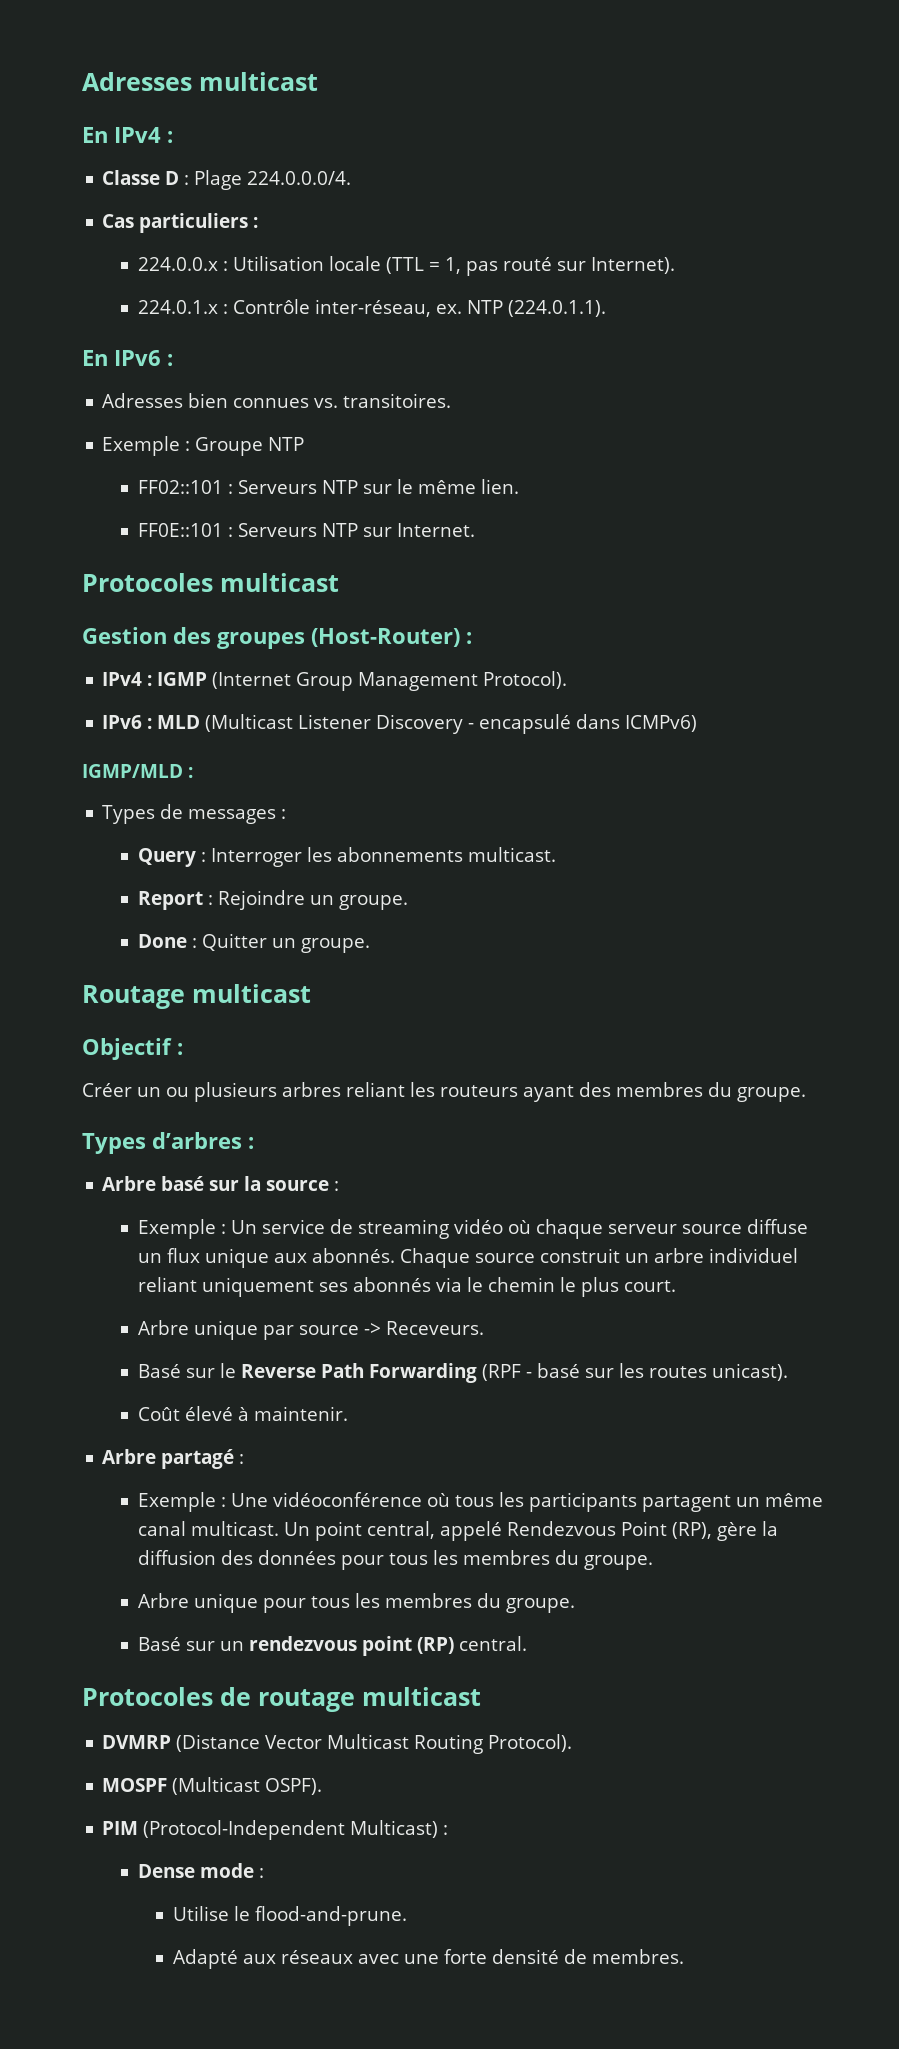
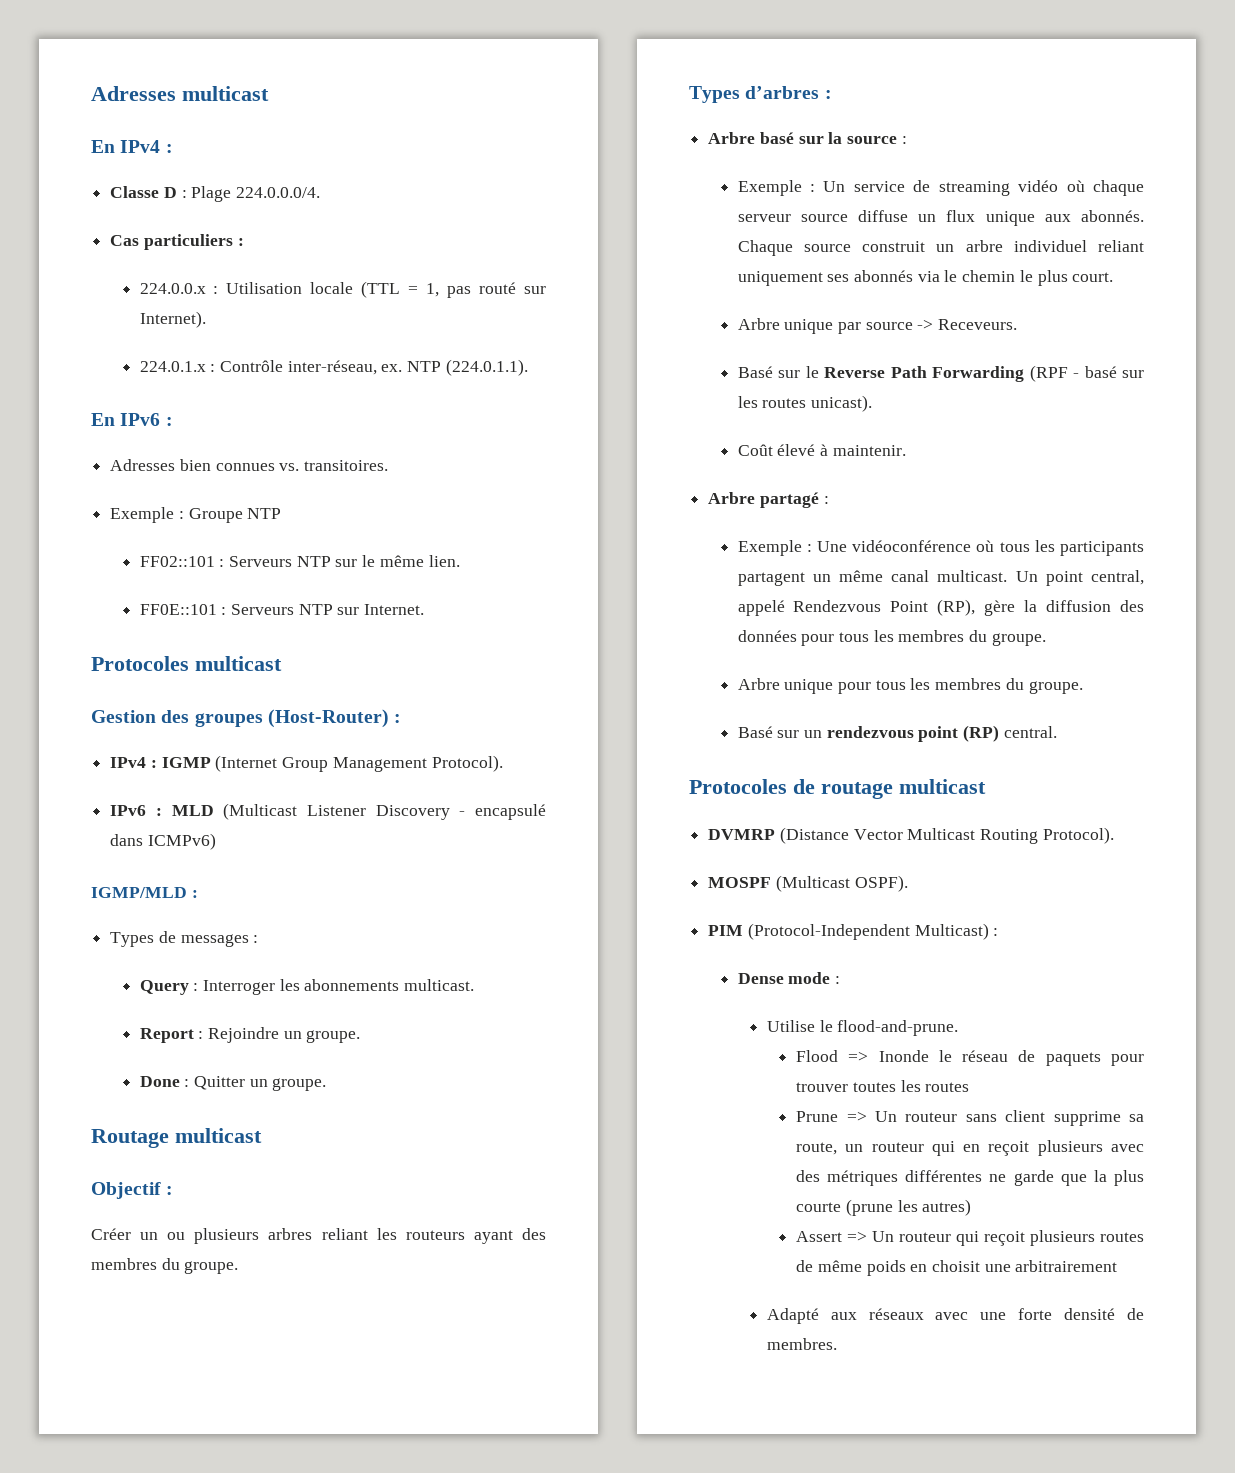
(407, 1916) none -> [796,1050,1144,1066] [796,1080,970,1092] [796,1110,1144,1126] [796,1140,1144,1156] [796,1170,1144,1186] [796,1199,972,1216] [796,1230,1144,1246] [796,1260,1118,1276] // Flood => Inonde le réseau de paquets pour trouver toutes les routes // Prune => Un routeur sans client supprime sa route, un routeur qui en reçoit plusieurs avec des métriques différentes ne garde que la plus courte (prune les autres) // Assert => Un routeur qui reçoit plusieurs routes de même poids en choisit une arbitrairement

